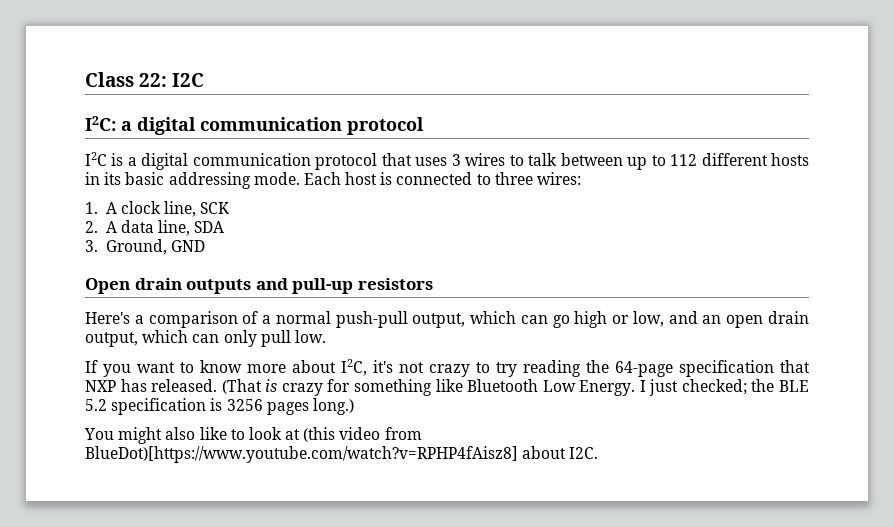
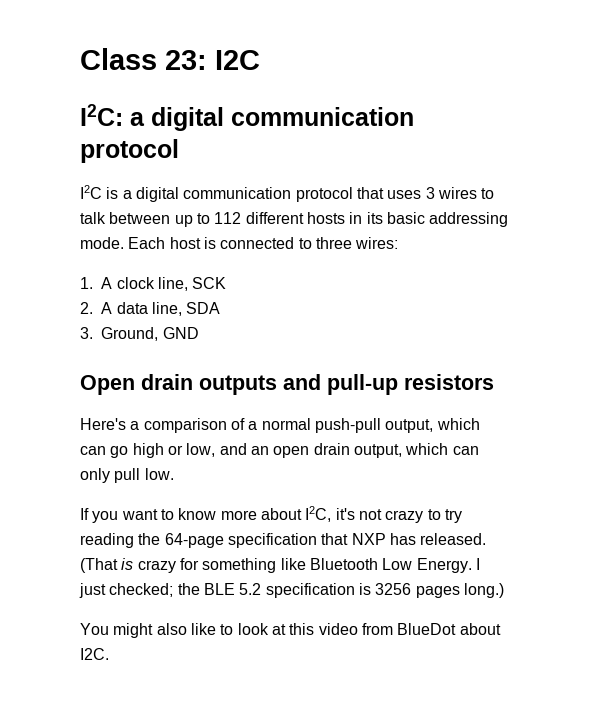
[139,73,168,87] 22: -> [165,50,207,70] 23:
[303,427,336,442] (this -> [289,623,315,635] this
[85,446,518,463] BlueDot)[https://www.youtube.com/watch?v=RPHP4fAisz8] -> [397,623,457,635] BlueDot

